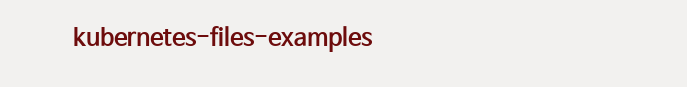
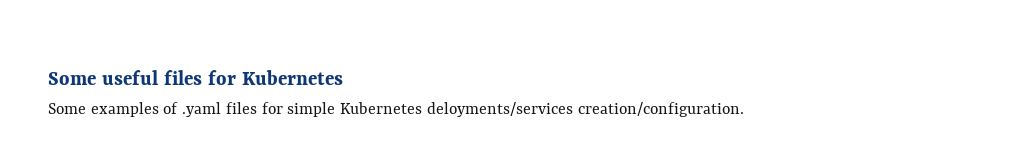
[73,26,373,52] kubernetes-files-examples -> [48,70,343,85] [48,102,744,117] Some useful files for Kubernetes // Some examples of .yaml files for simple Kubernetes deloyments/services creation/configuration.

